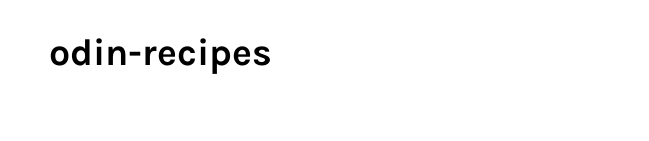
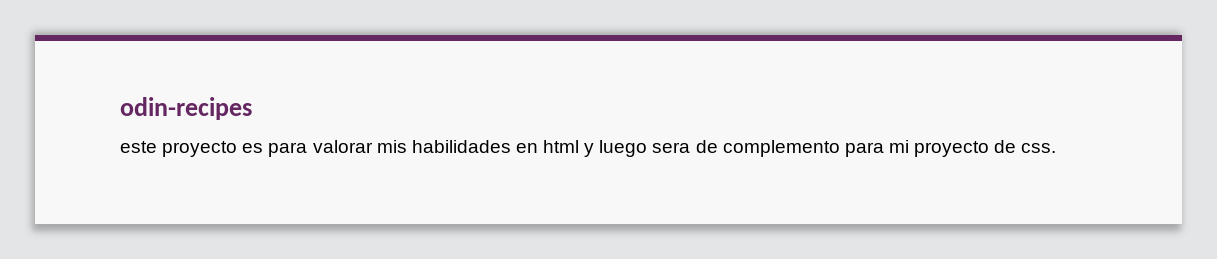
(272, 56) none -> [120,140,1057,157] // este proyecto es para valorar mis habilidades en html y luego sera de complemento para mi proyecto de css.

